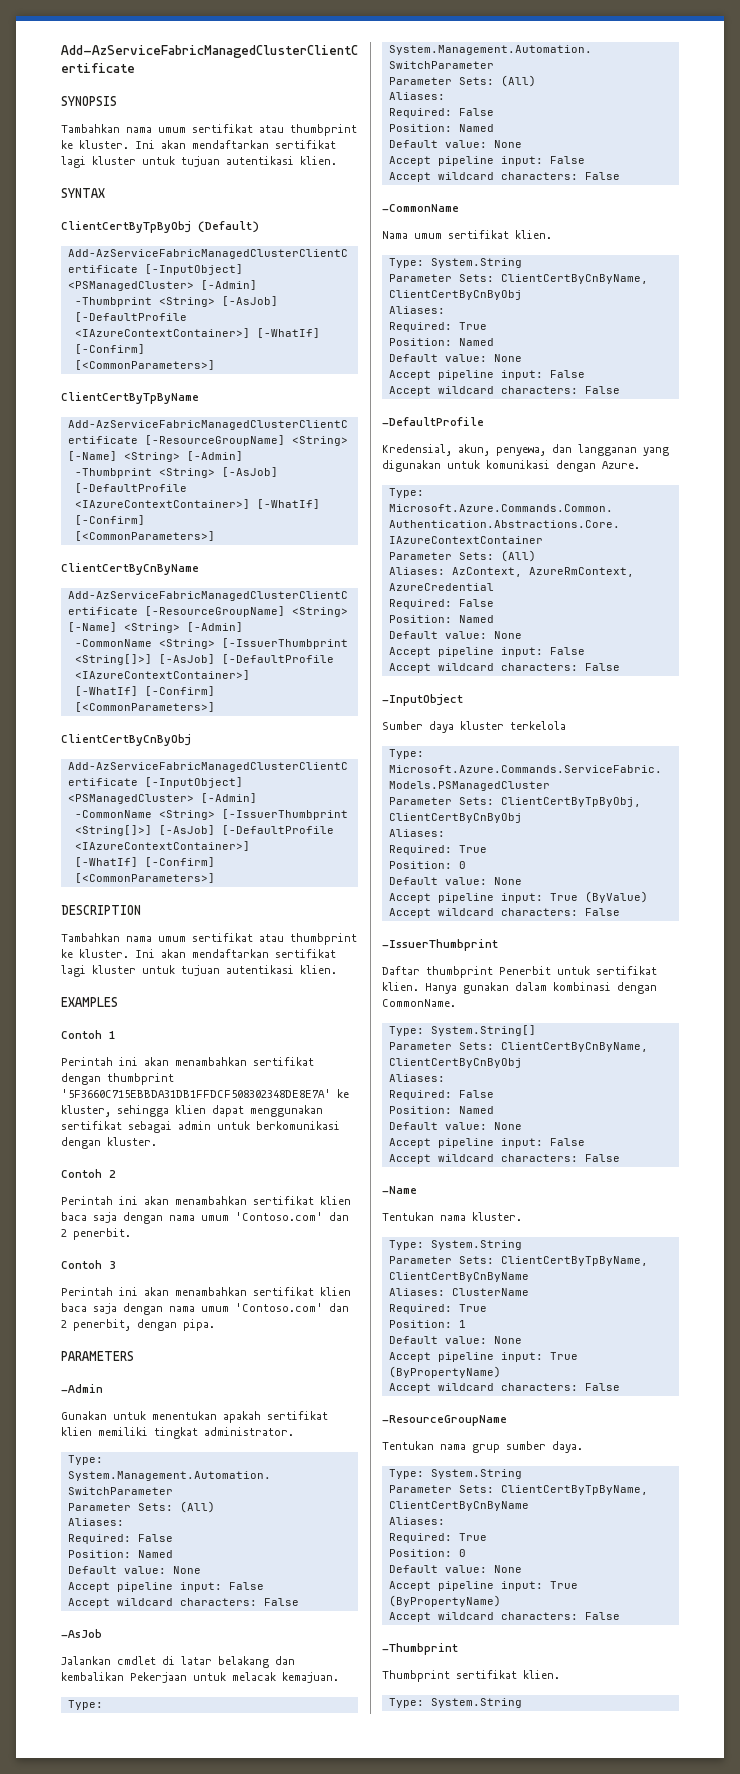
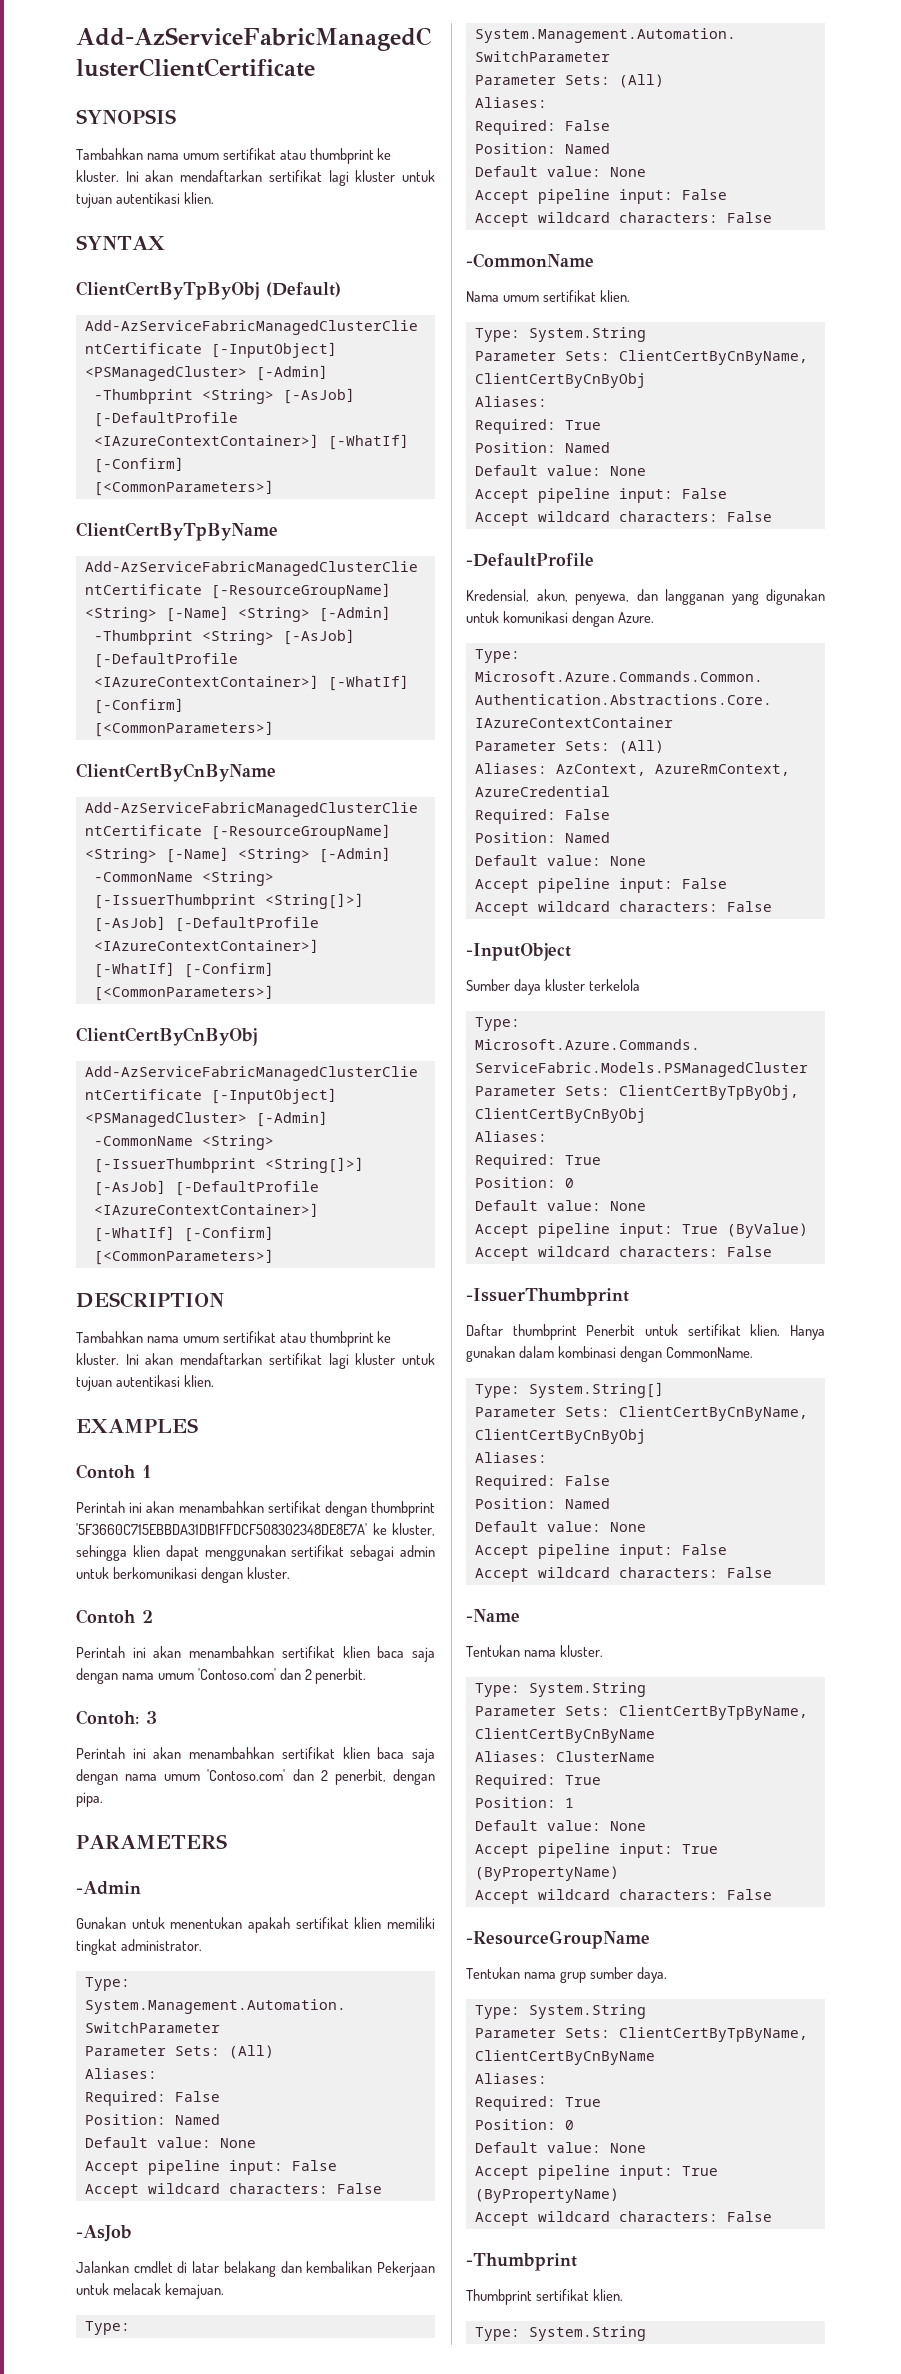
[61,1260,102,1269] Contoh -> [76,1710,139,1725] Contoh:

